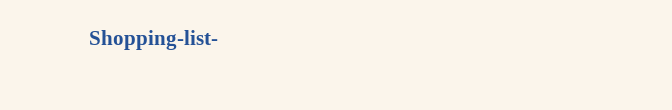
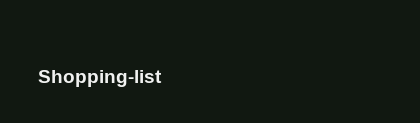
[89,30,218,50] Shopping-list- -> [38,70,162,87] Shopping-list

